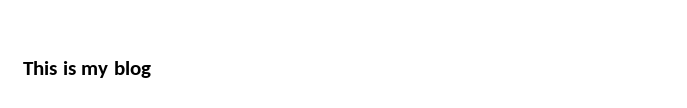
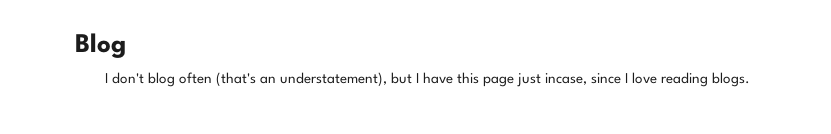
[23,61,152,78] This is my blog -> [75,33,126,58] [104,72,751,87] Blog // I don't blog often (that's an understatement), but I have this page just incase, since I love reading blogs.

